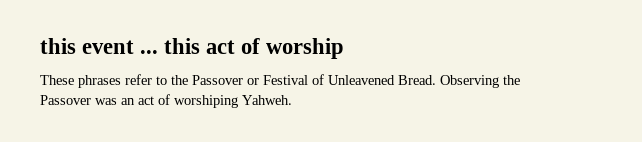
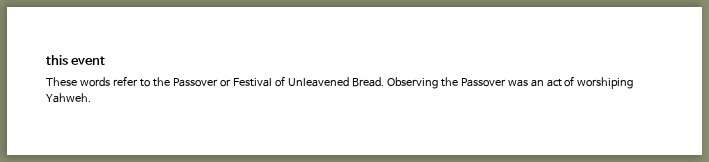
[140,38,345,59] ... this act of worship -> (106, 60) none
[78,75,121,88] phrases -> [79,77,110,87] words

